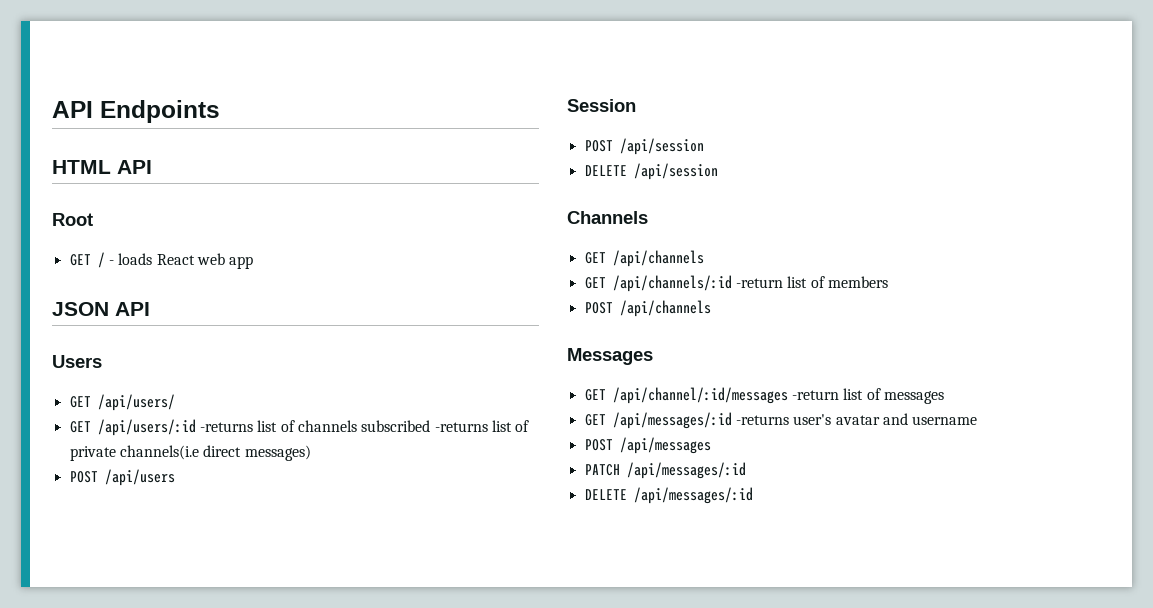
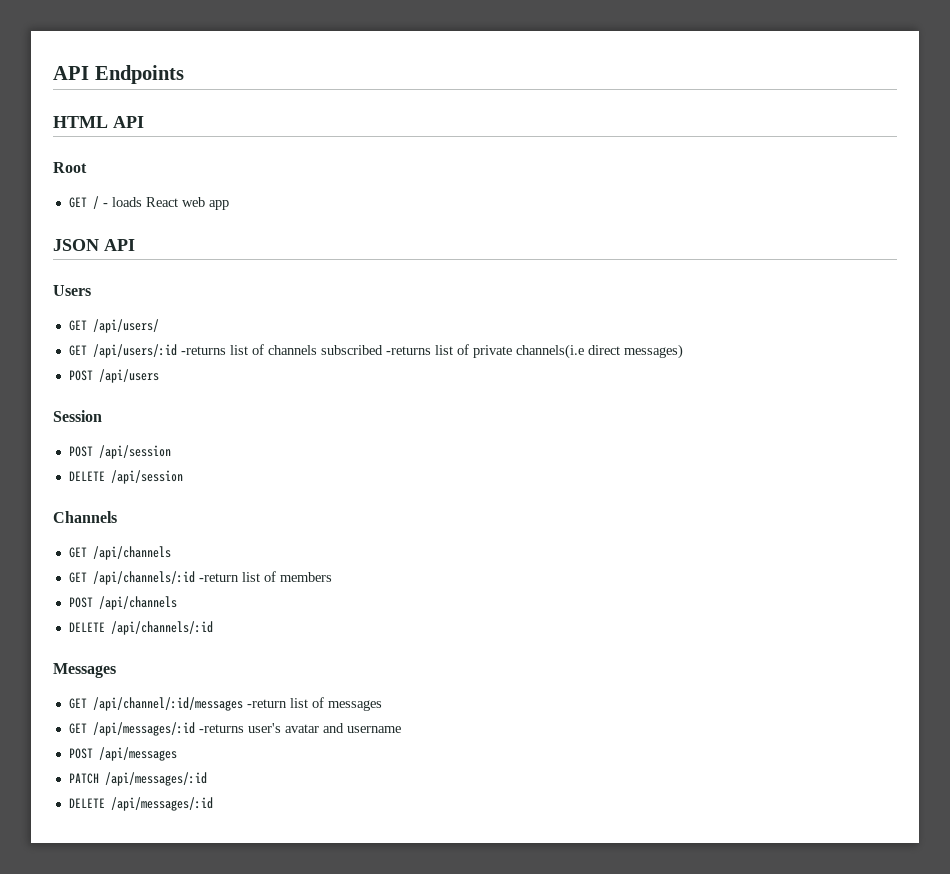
(711, 308) none -> [68,621,213,635] // DELETE /api/channels/:id

